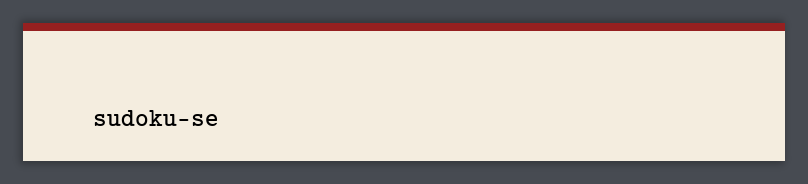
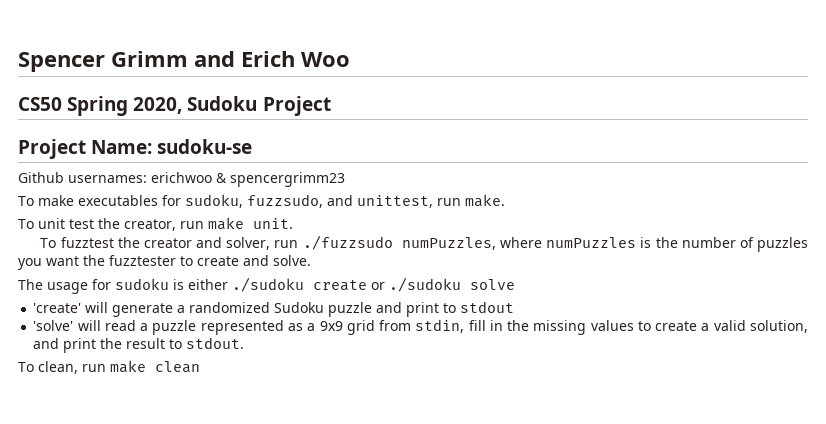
[93,110,219,126] sudoku-se -> [18,51,350,72] [18,96,331,116] [18,139,253,159] [18,172,345,187] [18,194,505,208] [18,217,293,231] [40,235,809,252] [18,255,311,270] [18,277,515,294] [33,301,515,317] [33,319,808,335] [33,337,245,353] [18,360,200,374] Spencer Grimm and Erich Woo // CS50 Spring 2020, Sudoku Project // Project Name: sudoku-se // Github usernames: erichwoo & spencergrimm23 // To make executables for sudoku, fuzzsudo, and unittest, run make. // To unit test the creator, run make unit. // To fuzztest the creator and solver, run ./fuzzsudo numPuzzles, where numPuzzles is the number of puzzles you want the fuzztester to create and solve. // The usage for sudoku is either ./sudoku create or ./sudoku solve // 'create' will generate a randomized Sudoku puzzle and print to stdout // 'solve' will read a puzzle represented as a 9x9 grid from stdin, fill in the missing values to create a valid solution, and print the result to stdout. // To clean, run make clean

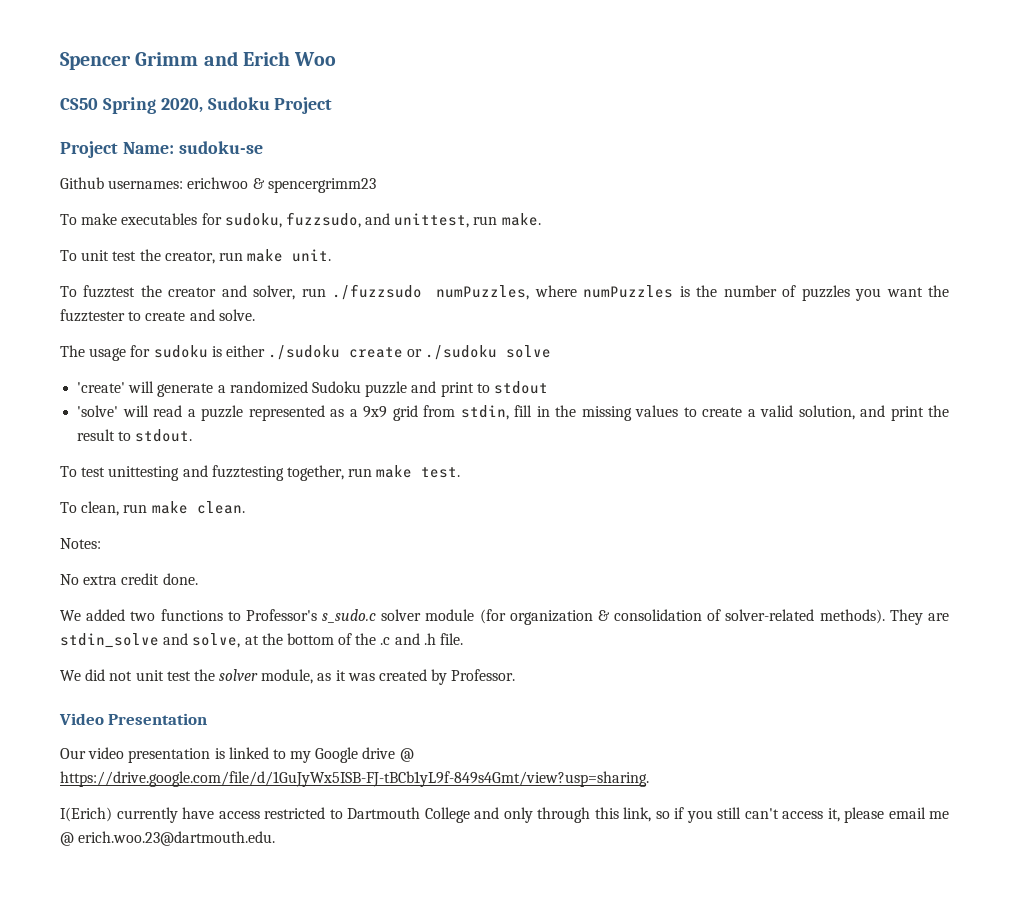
[38,360,200,374] clean, run make clean -> [81,465,461,481] [60,501,245,516] [60,538,101,549] [60,573,198,585] [60,609,949,625] [60,633,464,648] [60,669,516,685] [59,713,208,725] [60,747,414,763] [60,771,649,787] [60,807,949,823] [60,831,276,846] test unittesting and fuzztesting together, run make test. // To clean, run make clean. // Notes: // No extra credit done. // We added two functions to Professor's s_sudo.c solver module (for organization & consolidation of solver-related methods). They are stdin_solve and solve, at the bottom of the .c and .h file. // We did not unit test the solver module, as it was created by Professor. // Video Presentation // Our video presentation is linked to my Google drive @ https://drive.google.com/file/d/1GuJyWx5ISB-FJ-tBCb1yL9f-849s4Gmt/view?usp=sharing. // I(Erich) currently have access restricted to Dartmouth College and only through this link, so if you still can't access it, please email me @ erich.woo.23@dartmouth.edu.

